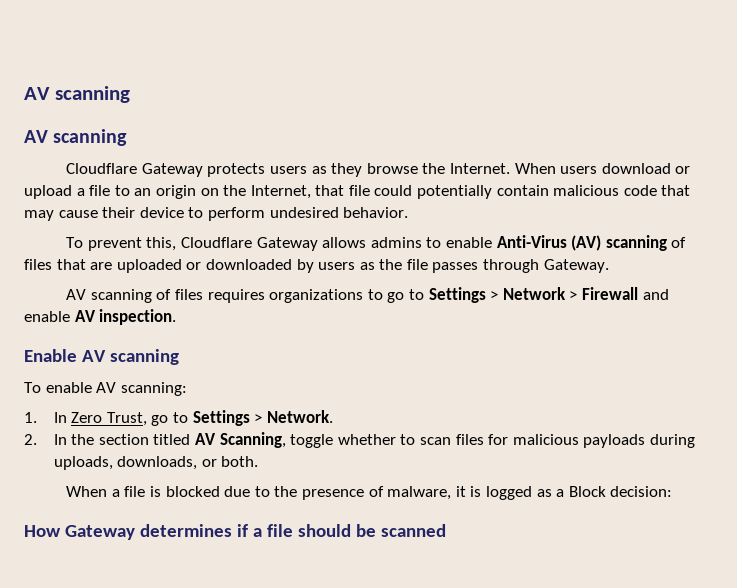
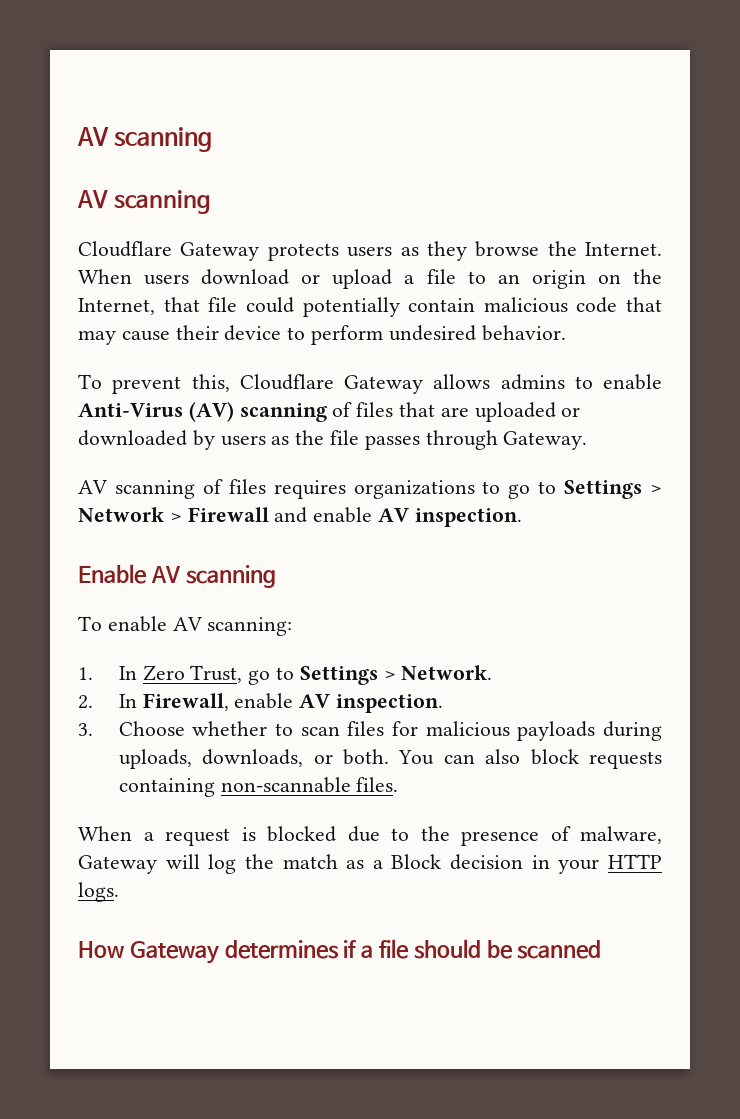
[71,432,334,448] the section titled AV Scanning, toggle -> [142,693,444,713] [78,721,185,736] Firewall, enable AV inspection. // 3. Choose
(259, 461) none -> [398,749,662,769] [118,777,399,797] You can also block requests containing non-scannable files.
[124,486,146,497] file -> [165,828,230,846] request
[455,486,673,500] it is logged as a Block decision: -> [78,854,662,874] [78,882,119,902] Gateway will log the match as a Block decision in your HTTP logs.

